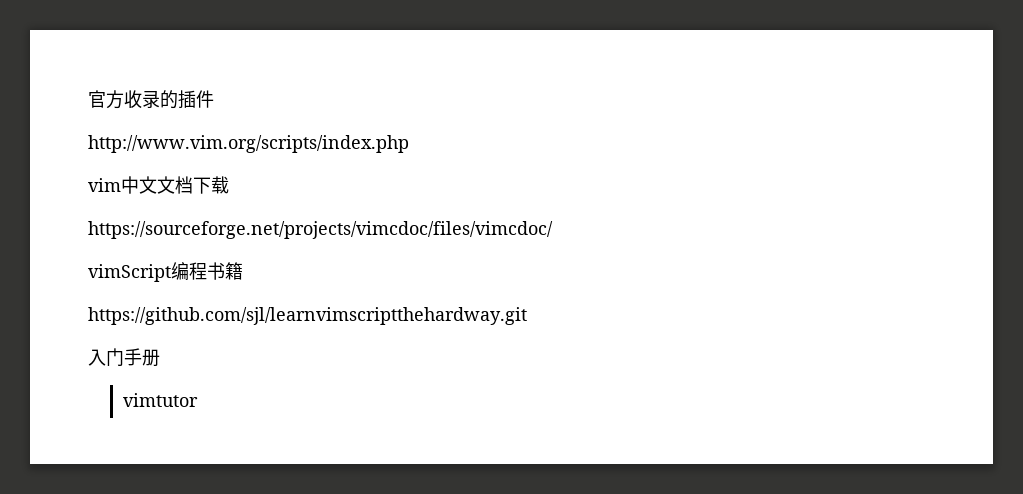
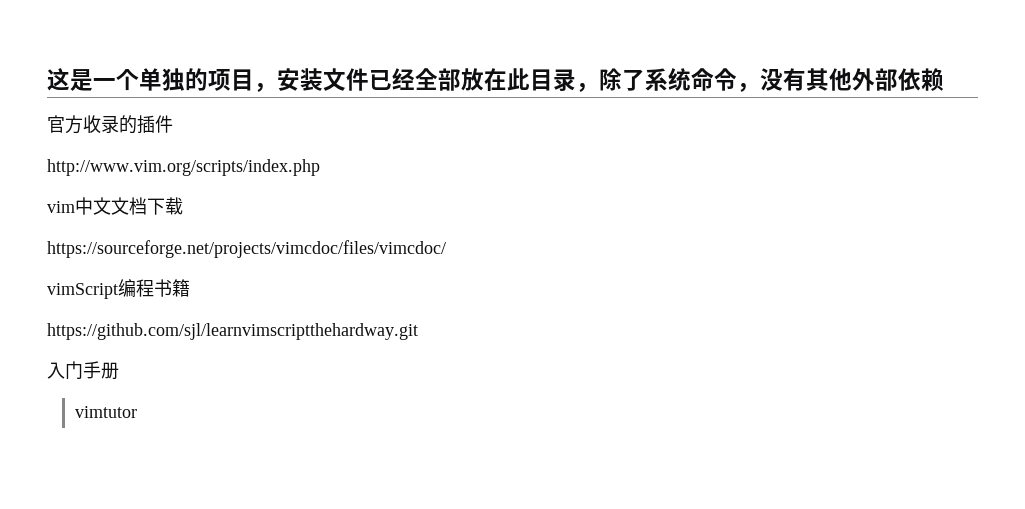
(88, 99) none -> [47,68,944,92] 这是一个单独的项目，安装文件已经全部放在此目录，除了系统命令，没有其他外部依赖 //

